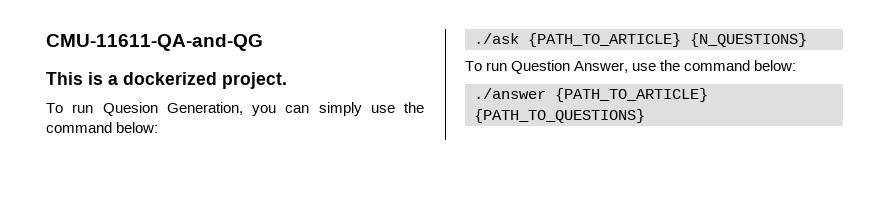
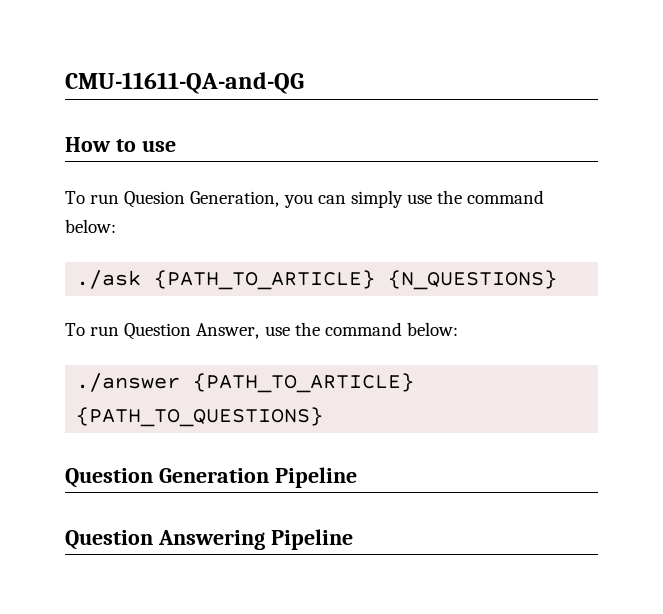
[46,72,287,89] This is a dockerized project. -> [65,137,176,152] How to use
(645, 116) none -> [65,467,357,488] [65,529,353,550] // Question Generation Pipeline // Question Answering Pipeline

